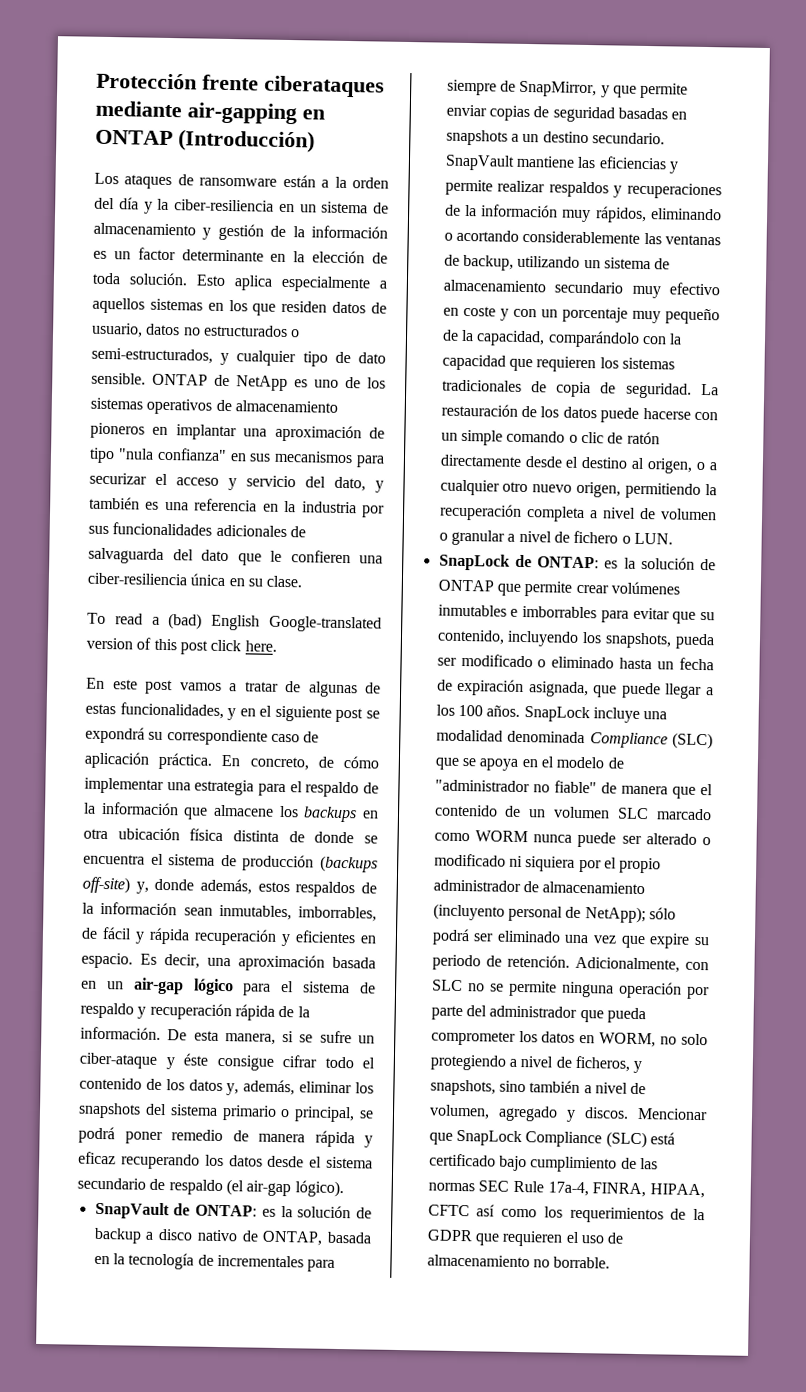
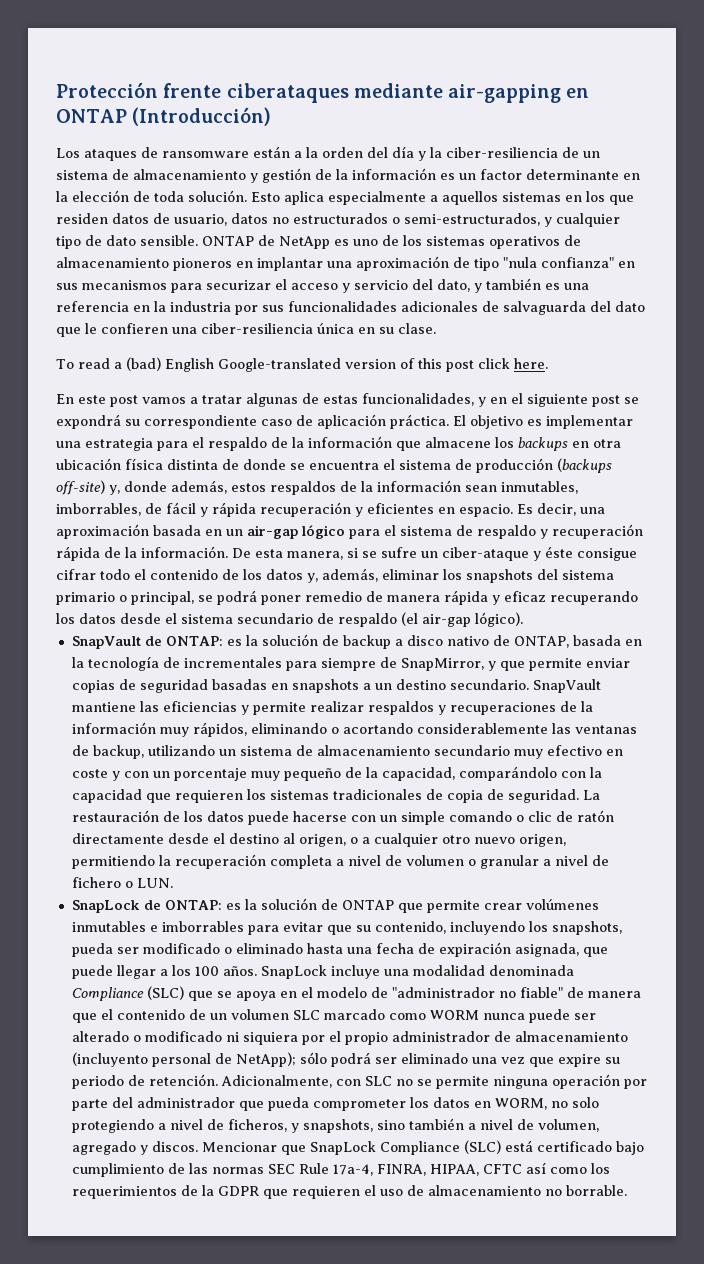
[278,203,295,213] en -> [562,147,579,158] de
[285,681,301,693] de -> (242, 399) none
[221,754,379,771] En concreto, de cómo -> [453,415,542,429] El objetivo es
[657,661,675,670] un -> [346,947,372,954] una

